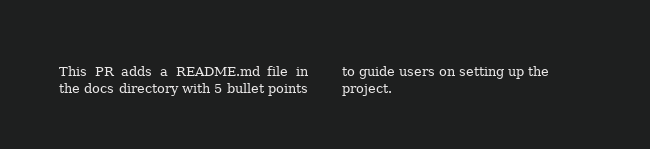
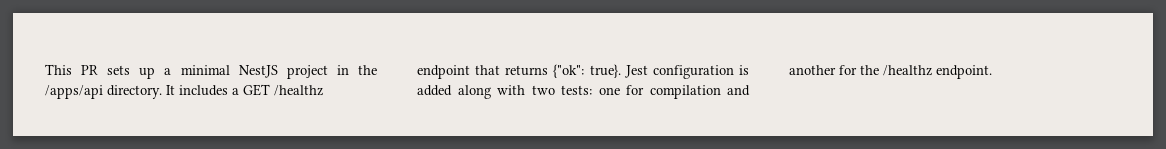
[121,66,309,76] [59,83,308,96] [342,66,549,79] [342,84,392,96] adds a README.md file in the docs directory with 5 bullet points to guide users on setting up the project. -> [107,65,377,79] [45,84,323,99] [417,64,749,79] [417,85,750,99] [789,65,992,79] sets up a minimal NestJS project in the /apps/api directory. It includes a GET /healthz endpoint that returns {"ok": true}. Jest configuration is added along with two tests: one for compilation and another for the /healthz endpoint.

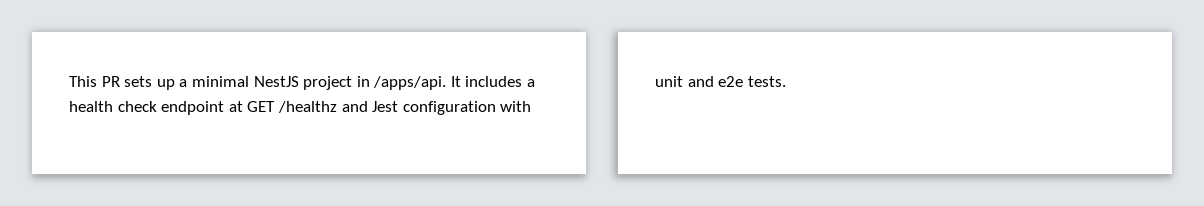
[358,65,377,75] [45,84,323,99] [417,64,749,79] [417,85,750,99] [789,65,992,79] the /apps/api directory. It includes a GET /healthz endpoint that returns {"ok": true}. Jest configuration is added along with two tests: one for compilation and another for the /healthz endpoint. -> [373,76,536,90] [69,101,532,115] [655,76,786,87] /apps/api. It includes a health check endpoint at GET /healthz and Jest configuration with unit and e2e tests.

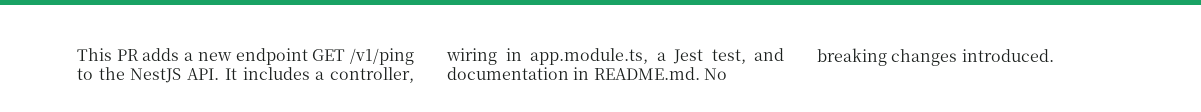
[124,76,536,90] [69,101,532,115] [655,76,786,87] sets up a minimal NestJS project in /apps/api. It includes a health check endpoint at GET /healthz and Jest configuration with unit and e2e tests. -> [142,48,414,65] [77,67,414,83] [446,48,784,65] [447,67,727,80] [817,48,1054,66] adds a new endpoint GET /v1/ping to the NestJS API. It includes a controller, wiring in app.module.ts, a Jest test, and documentation in README.md. No breaking changes introduced.

